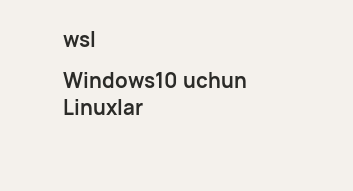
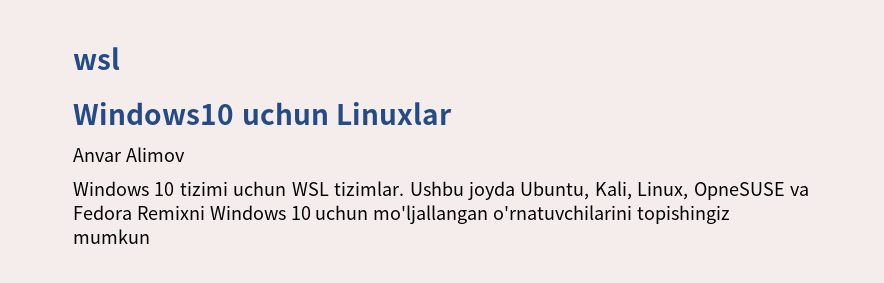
(143, 107) none -> [73,147,185,162] [73,181,809,200] [73,205,731,224] [73,229,150,244] // Anvar Alimov // Windows 10 tizimi uchun WSL tizimlar. Ushbu joyda Ubuntu, Kali, Linux, OpneSUSE va Fedora Remixni Windows 10 uchun mo'ljallangan o'rnatuvchilarini topishingiz mumkun

